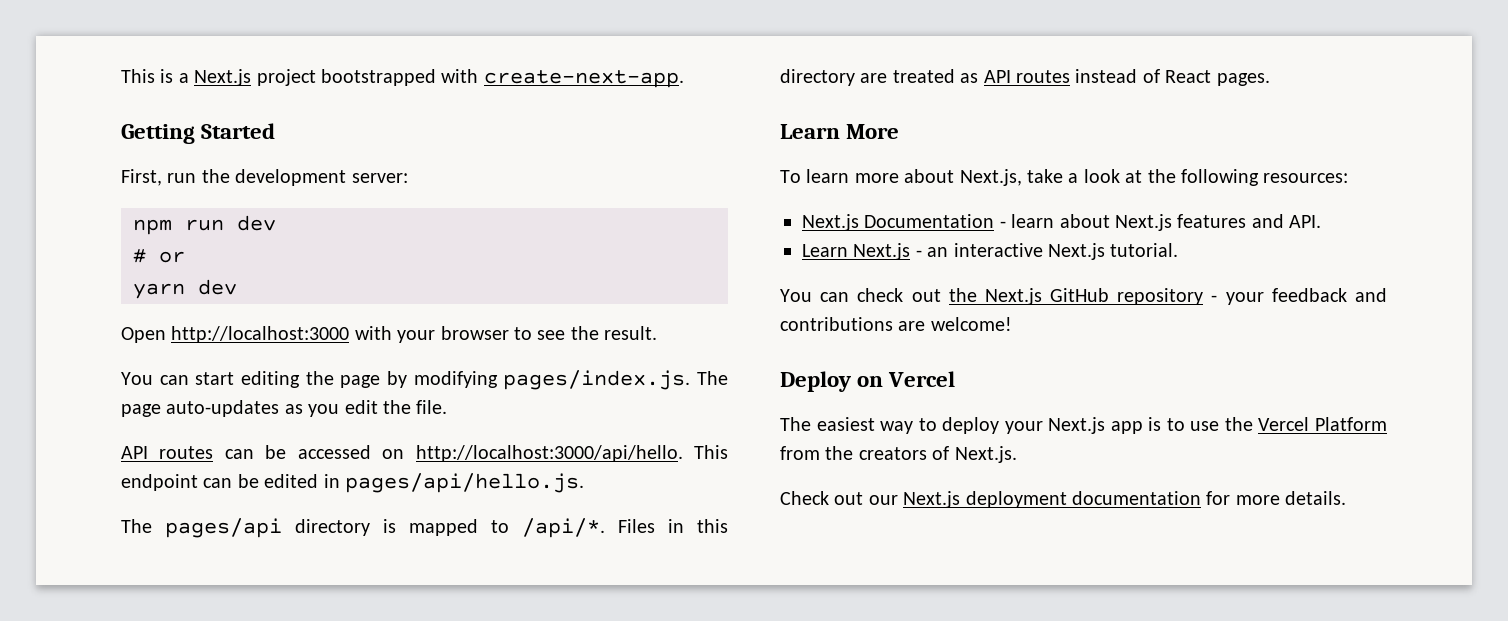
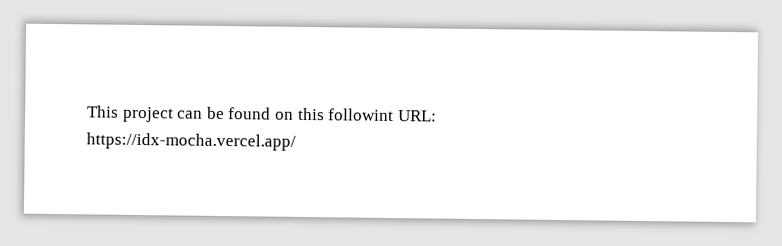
[121,69,684,88] [121,123,276,144] [121,169,408,186] [133,215,276,235] [133,249,185,263] [133,279,237,299] [121,326,658,343] [121,370,728,390] [121,400,448,417] [121,445,729,462] [121,473,584,493] [121,518,728,538] [780,69,1270,86] [780,124,900,139] [780,169,1349,186] [802,214,1322,231] [802,243,1179,260] [780,288,1387,305] [780,317,1012,331] [780,371,956,392] [780,417,1387,434] [780,446,1017,463] [780,491,1347,508] This is a Next.js project bootstrapped with create-next-app. // Getting Started // First, run the development server: // npm run dev // # or // yarn dev // Open http://localhost:3000 with your browser to see the result. // You can start editing the page by modifying pages/index.js. The page auto-updates as you edit the file. // API routes can be accessed on http://localhost:3000/api/hello. This endpoint can be edited in pages/api/hello.js. // The pages/api directory is mapped to /api/*. Files in this directory are treated as API routes instead of React pages. // Learn More // To learn more about Next.js, take a look at the following resources: // Next.js Documentation - learn about Next.js features and API. // Learn Next.js - an interactive Next.js tutorial. // You can check out the Next.js GitHub repository - your feedback and contributions are welcome! // Deploy on Vercel // The easiest way to deploy your Next.js app is to use the Vercel Platform from the creators of Next.js. // Check out our Next.js deployment documentation for more details. -> [87,105,437,123] [86,132,296,151] This project can be found on this followint URL: // https://idx-mocha.vercel.app/

